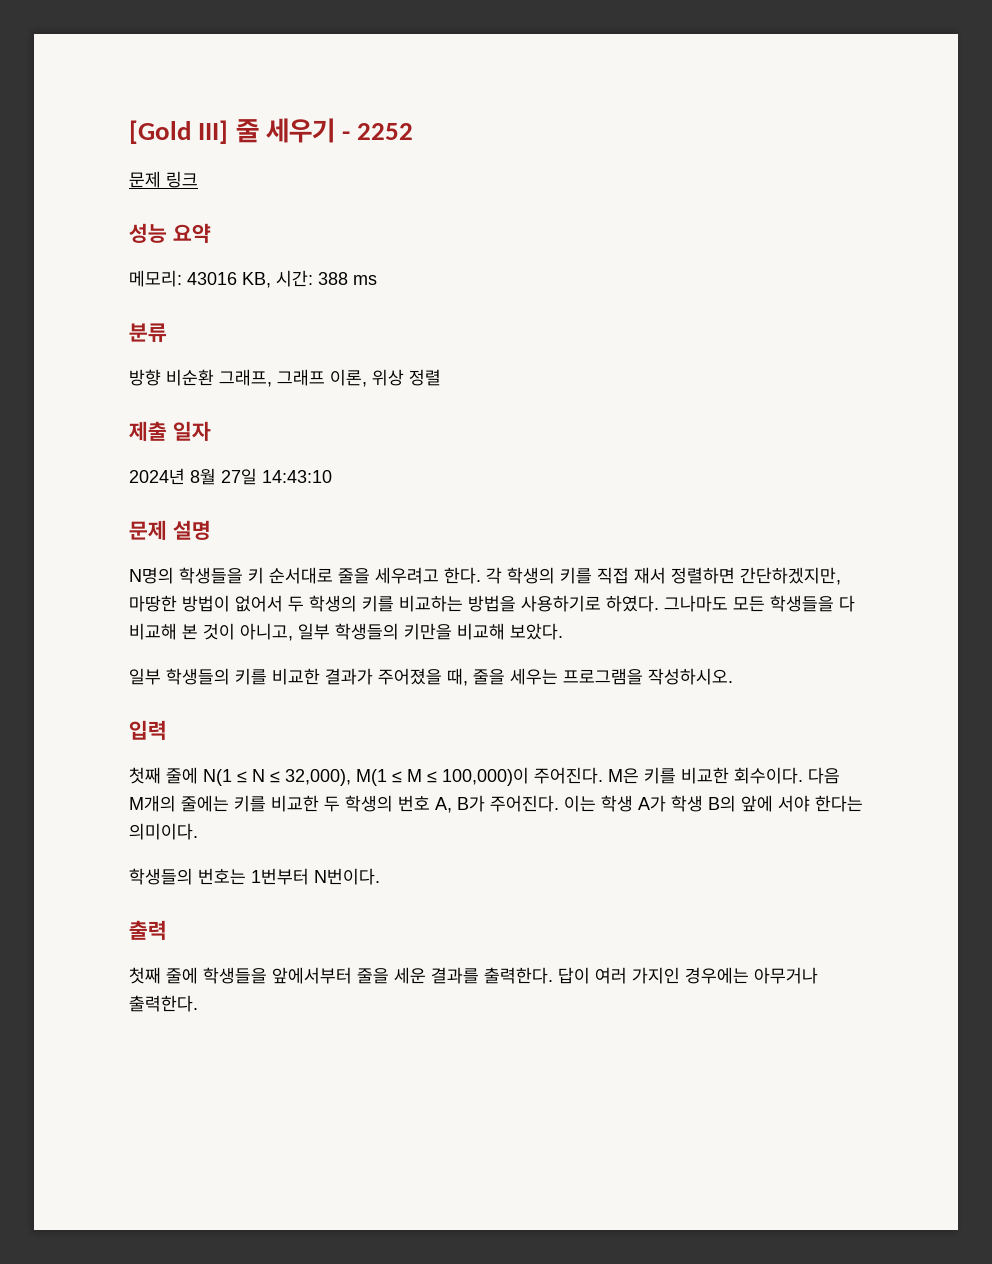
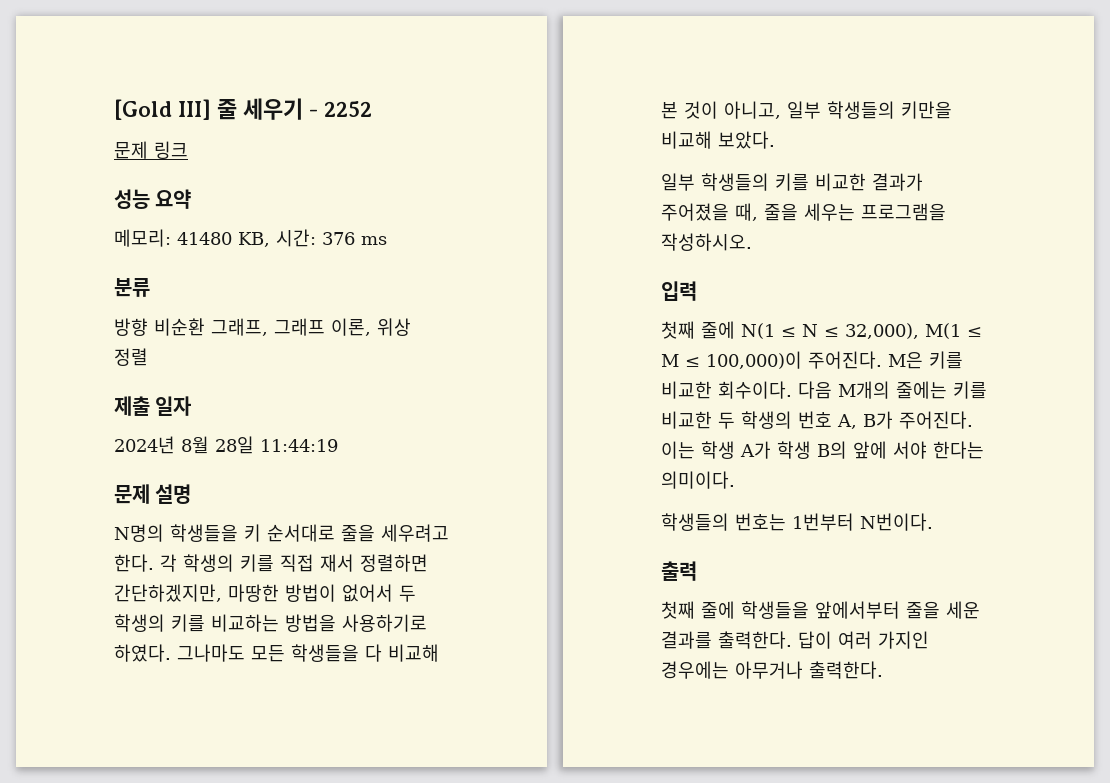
[187,272,237,285] 43016 -> [177,232,232,245] 41480
[318,272,348,285] 388 -> [322,232,355,245] 376
[221,468,332,485] 27일 14:43:10 -> [215,436,338,454] 28일 11:44:19

